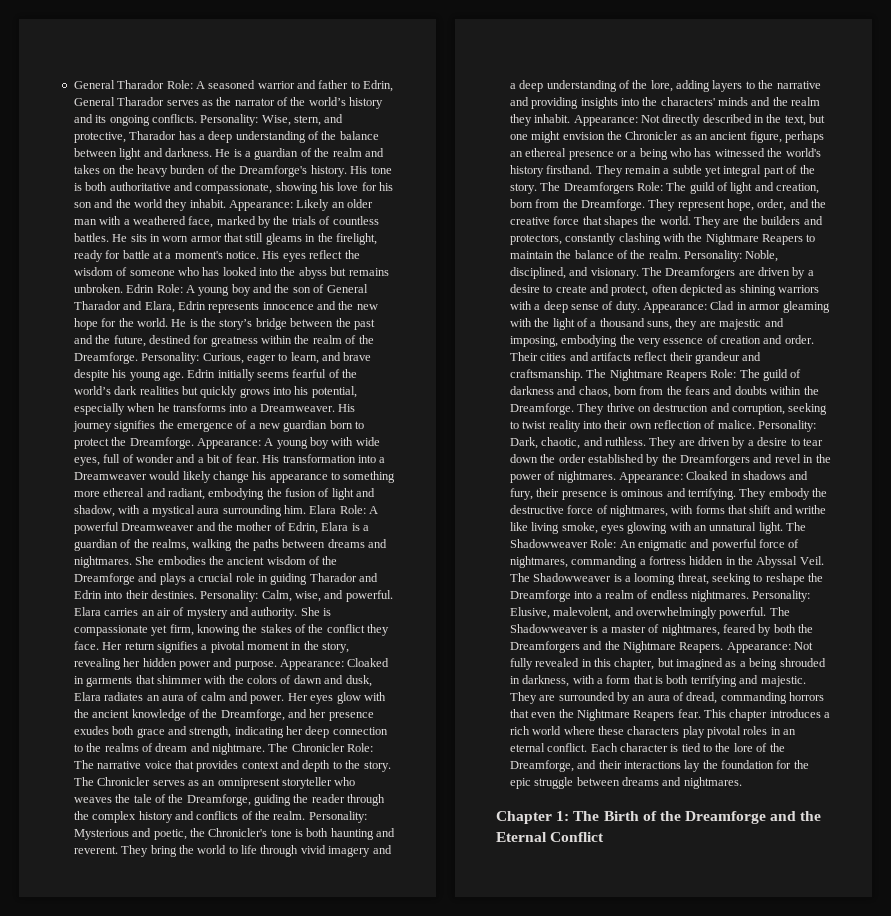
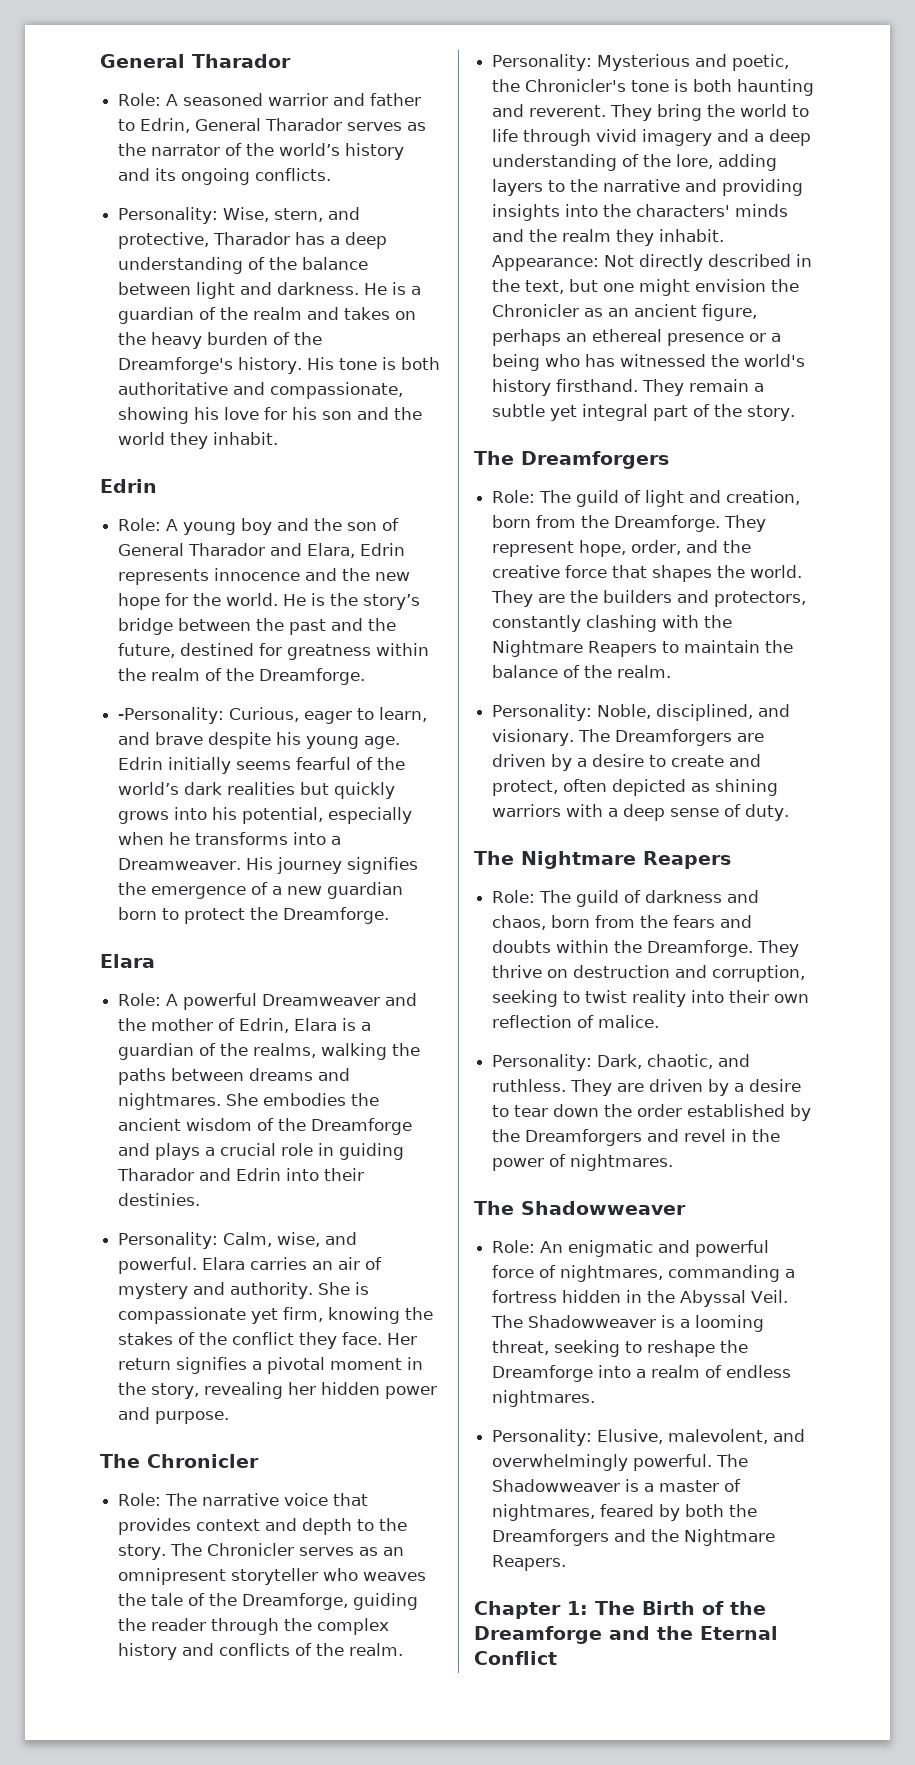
[73,80,165,89] General Tharador -> [100,54,291,68] General Tharador //
(197, 118) none -> (332, 174) //
[229,199,374,211] [73,216,379,228] [73,233,377,245] [73,250,360,262] [73,267,389,279] [73,284,155,293] Appearance: Likely an older man with a weathered face, marked by the trials of countless battles. He sits in worn armor that still gleams in the firelight, ready for battle at a moment's notice. His eyes reflect the wisdom of someone who has looked into the abyss but remains unbroken. Edrin -> [100,479,157,493] // Edrin //
[141,352,200,364] Personality: -> [118,707,225,724] // -Personality:
[196,437,380,449] [73,454,386,466] [73,471,396,483] [73,488,376,500] [73,505,337,517] Appearance: A young boy with wide eyes, full of wonder and a bit of fear. His transformation into a Dreamweaver would likely change his appearance to something more ethereal and radiant, embodying the fusion of light and shadow, with a mystical aura surrounding him. Elara -> [100,954,155,968] // Elara //
(197, 594) none -> (201, 1199) //
[280,658,390,670] [73,675,372,687] [73,692,386,704] [73,709,374,721] [73,726,388,738] [73,743,345,755] Appearance: Cloaked in garments that shimmer with the colors of dawn and dusk, Elara radiates an aura of calm and power. Her eyes glow with the ancient knowledge of the Dreamforge, and her presence exudes both grace and strength, indicating her deep connection to the realms of dream and nightmare. The Chronicler -> [100,1454,259,1468] // The Chronicler //
(306, 815) none -> (404, 1649) //
[540,182,634,194] The Dreamforgers -> [474,451,669,469] // The Dreamforgers //
(681, 254) none -> (672, 671) //
[643,301,830,313] [509,318,784,330] [509,335,814,347] [509,352,762,364] [509,369,583,381] Appearance: Clad in armor gleaming with the light of a thousand suns, they are majestic and imposing, embodying the very essence of creation and order. Their cities and artifacts reflect their grandeur and craftsmanship. -> (790, 812) //
(707, 375) none -> (731, 860) //
(755, 424) none -> (660, 1021) //
[618,471,809,483] [509,488,828,500] [509,505,827,517] [509,522,807,534] [509,539,588,548] Appearance: Cloaked in shadows and fury, their presence is ominous and terrifying. They embody the destructive force of nightmares, with forms that shift and writhe like living smoke, eyes glowing with an unnatural light. The Shadowweaver -> [474,1201,686,1215] // The Shadowweaver //
(749, 596) none -> (596, 1398) //
[726,642,813,653] [509,658,826,670] [509,675,806,687] [509,692,825,704] [509,709,831,721] [509,726,797,738] [509,743,785,752] [509,760,809,772] [509,777,742,789] Appearance: Not fully revealed in this chapter, but imagined as a being shrouded in darkness, with a form that is both terrifying and majestic. They are surrounded by an aura of dread, commanding horrors that even the Nightmare Reapers fear. This chapter introduces a rich world where these characters play pivotal roles in an eternal conflict. Each character is tied to the lore of the Dreamforge, and their interactions lay the foundation for the epic struggle between dreams and nightmares. -> (567, 1563) none

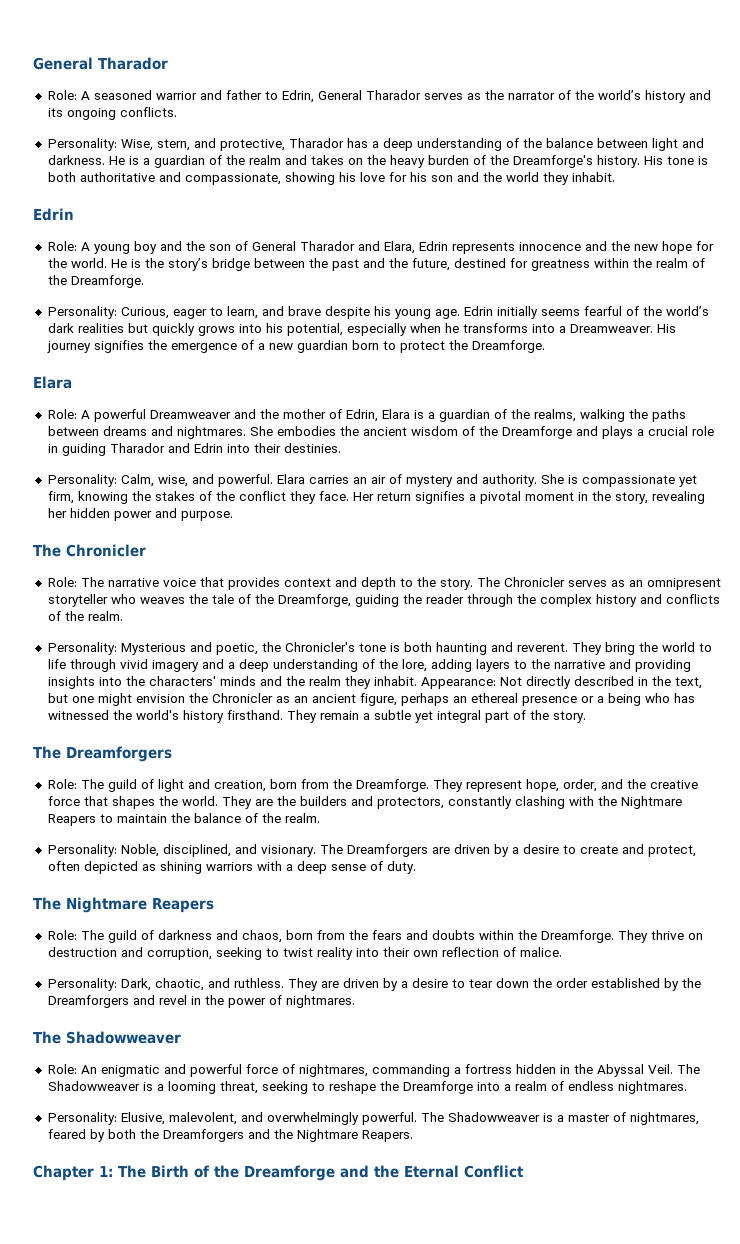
[118,707,225,724] -Personality: -> [47,306,117,319] Personality:

